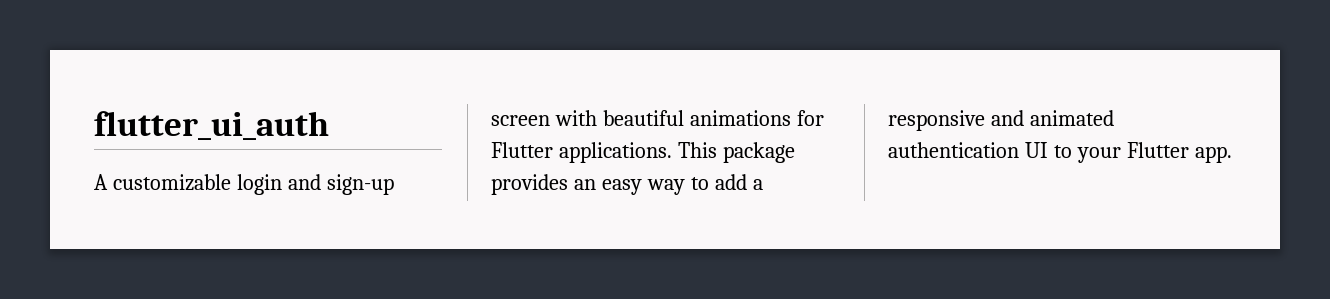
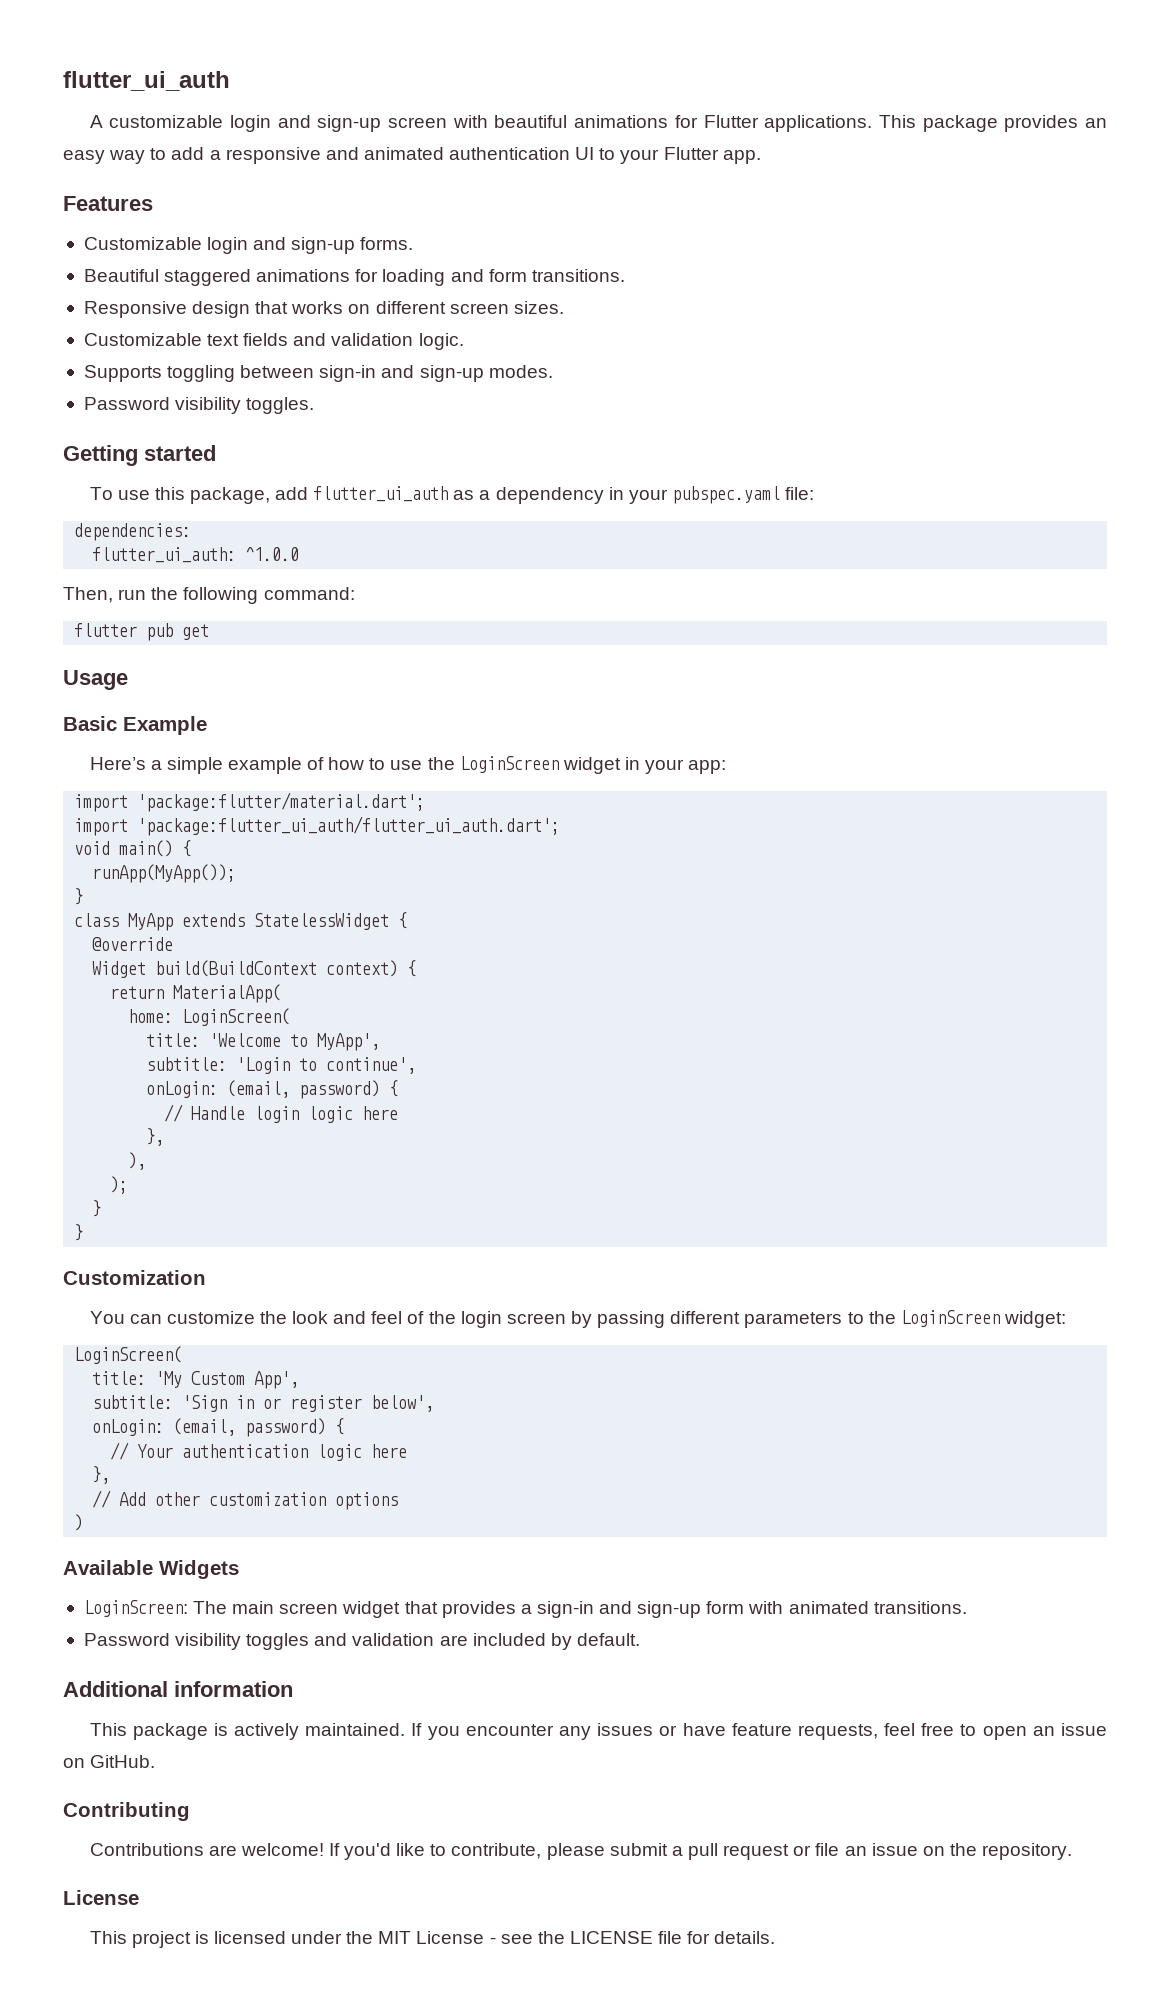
(1232, 154) none -> [63,196,153,211] [83,237,414,254] [83,269,625,286] [83,301,564,318] [83,333,464,350] [83,365,553,382] [83,397,315,414] [63,445,216,466] [89,486,815,504] [74,523,192,541] [92,547,300,563] [63,587,355,604] [74,623,210,641] [63,670,128,690] [63,716,207,735] [89,756,727,774] [74,792,426,812] [74,816,561,836] [74,840,192,857] [92,864,237,883] [74,888,84,905] [74,912,408,931] [92,937,174,951] [92,960,417,978] [110,984,282,1003] [128,1008,291,1026] [146,1033,381,1051] [146,1057,417,1074] [146,1080,399,1099] [164,1104,399,1123] [146,1128,165,1146] [128,1152,147,1170] [110,1176,129,1194] [92,1200,102,1217] [74,1224,84,1241] [63,1270,206,1285] [89,1310,1066,1328] [74,1346,183,1364] [92,1371,300,1389] [92,1395,435,1412] [92,1418,345,1437] [110,1442,408,1461] [92,1466,111,1484] [92,1490,399,1510] [74,1514,84,1531] [63,1560,239,1579] [83,1600,967,1618] [83,1633,640,1650] [63,1681,293,1697] [89,1723,1107,1740] [63,1755,156,1768] [63,1802,190,1821] [89,1843,1073,1860] [63,1890,139,1905] [89,1931,776,1948] // Features // Customizable login and sign-up forms. // Beautiful staggered animations for loading and form transitions. // Responsive design that works on different screen sizes. // Customizable text fields and validation logic. // Supports toggling between sign-in and sign-up modes. // Password visibility toggles. // Getting started // To use this package, add flutter_ui_auth as a dependency in your pubspec.yaml file: // dependencies: // flutter_ui_auth: ^1.0.0 // Then, run the following command: // flutter pub get // Usage // Basic Example // Here’s a simple example of how to use the LoginScreen widget in your app: // import 'package:flutter/material.dart'; // import 'package:flutter_ui_auth/flutter_ui_auth.dart'; // void main() { // runApp(MyApp()); // } // class MyApp extends StatelessWidget { // @override // Widget build(BuildContext context) { // return MaterialApp( // home: LoginScreen( // title: 'Welcome to MyApp', // subtitle: 'Login to continue', // onLogin: (email, password) { // // Handle login logic here // }, // ), // ); // } // } // Customization // You can customize the look and feel of the login screen by passing different parameters to the LoginScreen widget: // LoginScreen( // title: 'My Custom App', // subtitle: 'Sign in or register below', // onLogin: (email, password) { // // Your authentication logic here // }, // // Add other customization options // ) // Available Widgets // LoginScreen: The main screen widget that provides a sign-in and sign-up form with animated transitions. // Password visibility toggles and validation are included by default. // Additional information // This package is actively maintained. If you encounter any issues or have feature requests, feel free to open an issue on GitHub. // Contributing // Contributions are welcome! If you'd like to contribute, please submit a pull request or file an issue on the repository. // License // This project is licensed under the MIT License - see the LICENSE file for details.

